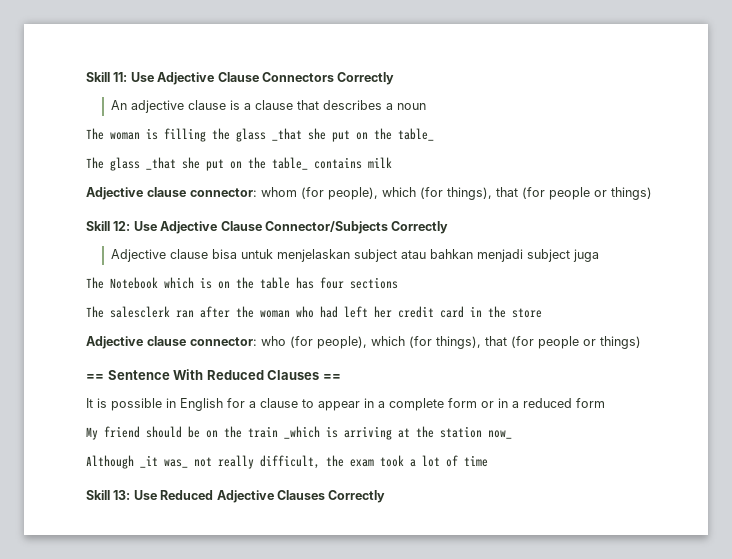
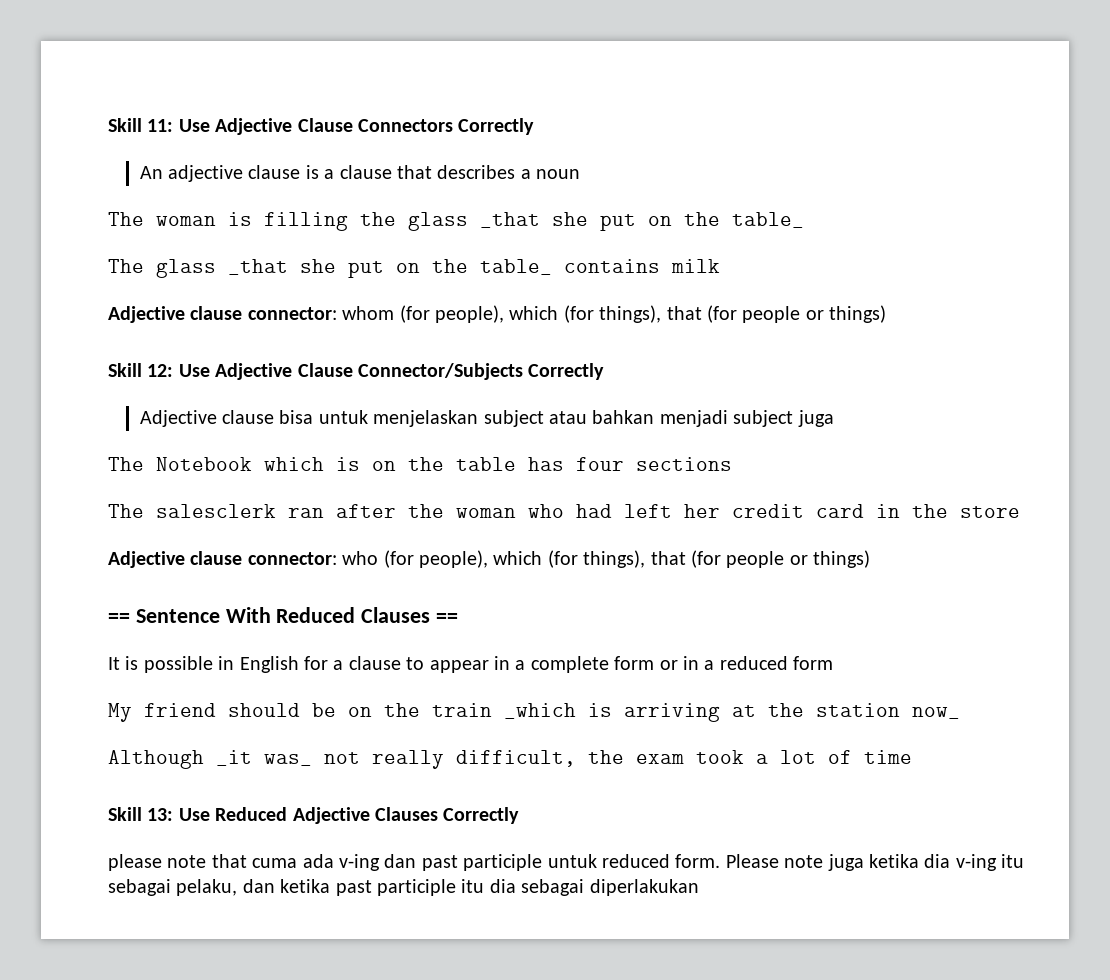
(386, 496) none -> [108,854,1025,871] [108,879,699,896] // please note that cuma ada v-ing dan past participle untuk reduced form. Please note juga ketika dia v-ing itu sebagai pelaku, dan ketika past participle itu dia sebagai diperlakukan

